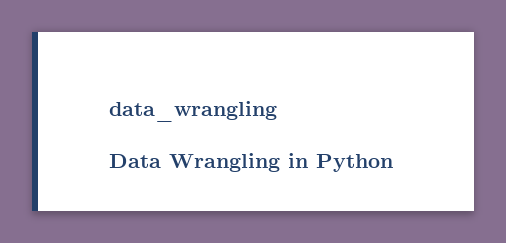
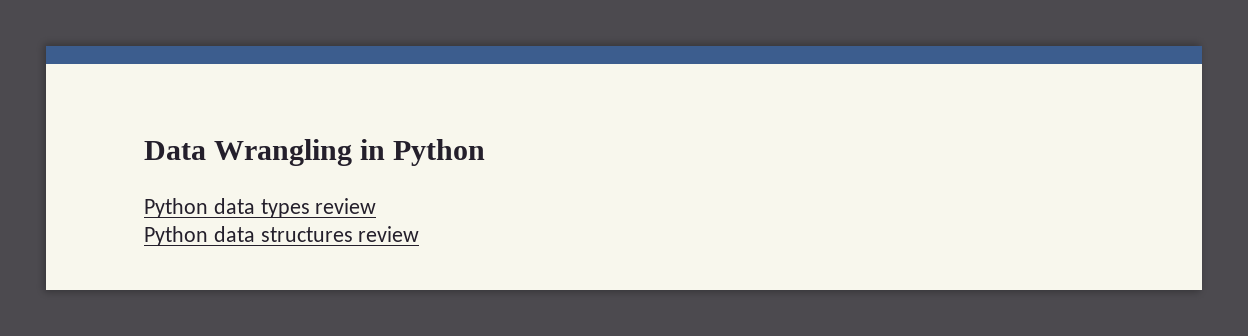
[109,101,277,122] data_wrangling // -> (144, 150) none
(393, 163) none -> [144,198,377,218] [144,226,420,246] // Python data types review // Python data structures review

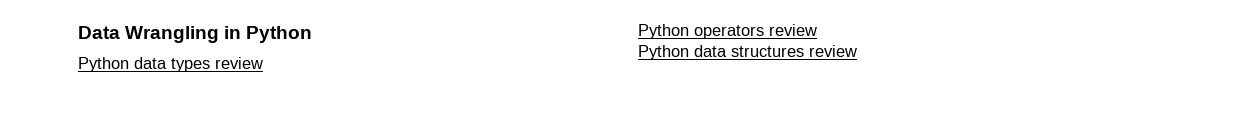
(377, 206) none -> [638,24,817,39] // Python operators review

